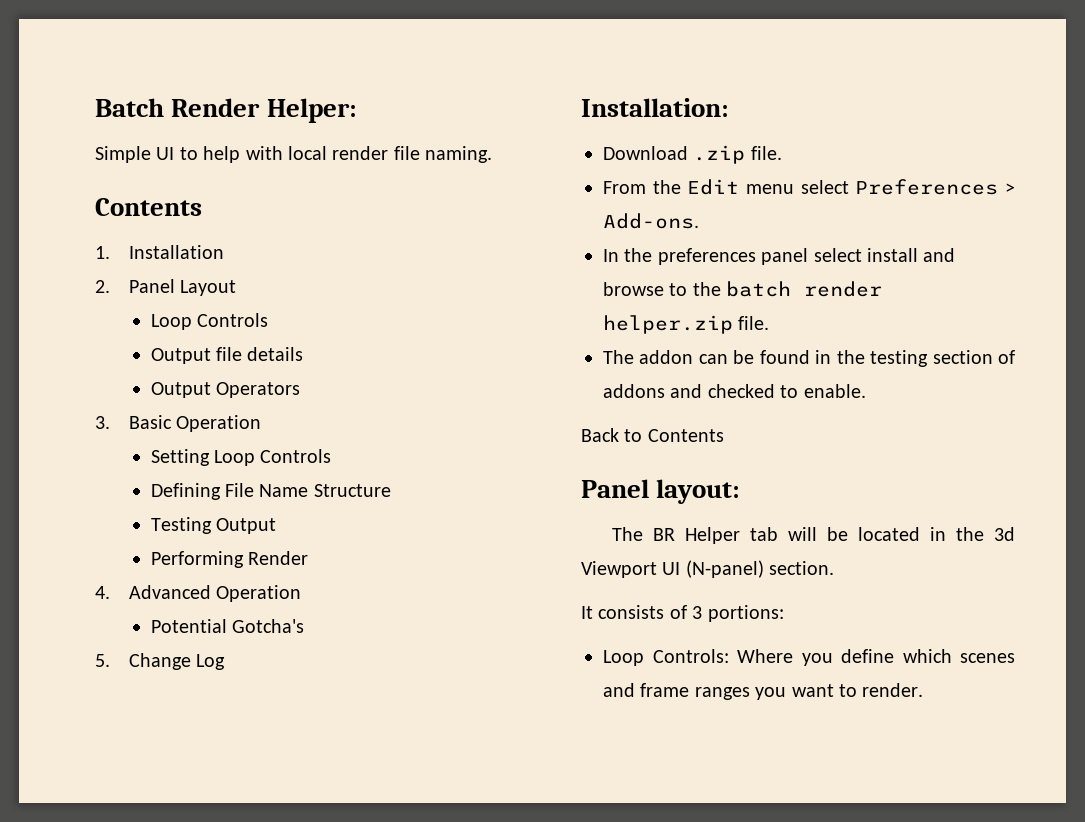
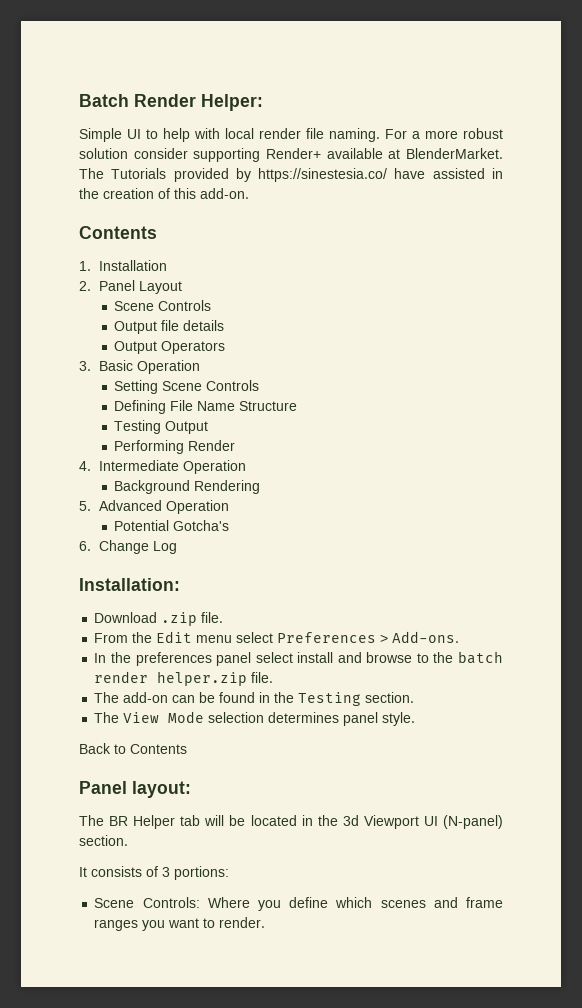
(493, 154) none -> [385,128,503,139] [79,148,503,162] [79,168,503,182] [79,188,249,199] For a more robust solution consider supporting Render+ available at BlenderMarket. The Tutorials provided by https://sinestesia.co/ have assisted in the creation of this add-on.
[150,314,192,330] Loop -> [114,301,155,311] Scene
[214,450,256,466] Loop -> [162,381,203,391] Scene
(110, 592) none -> [99,460,247,474] [114,480,261,494] [79,501,91,511] Intermediate Operation // Background Rendering // 5.
[95,654,110,667] 5. -> [79,541,91,551] 6.
[639,350,694,364] addon -> [123,692,169,703] add-on
[870,350,1015,367] [603,384,866,398] testing section of addons and checked to enable. -> [298,692,415,706] [94,711,416,726] Testing section. // The View Mode selection determines panel style.
[603,650,644,666] Loop -> [94,898,135,908] Scene

